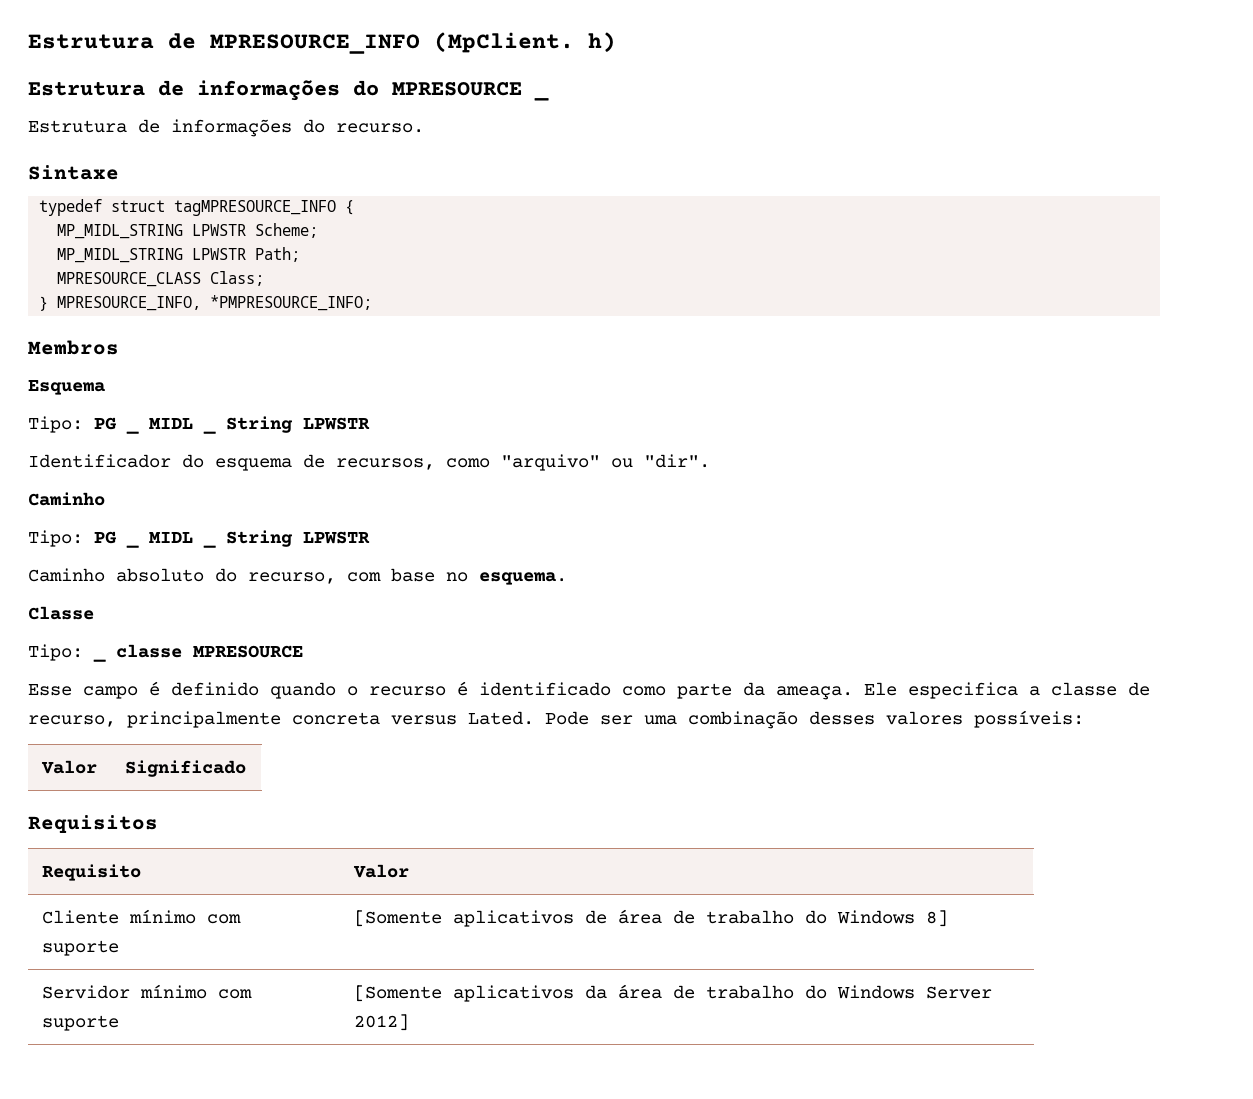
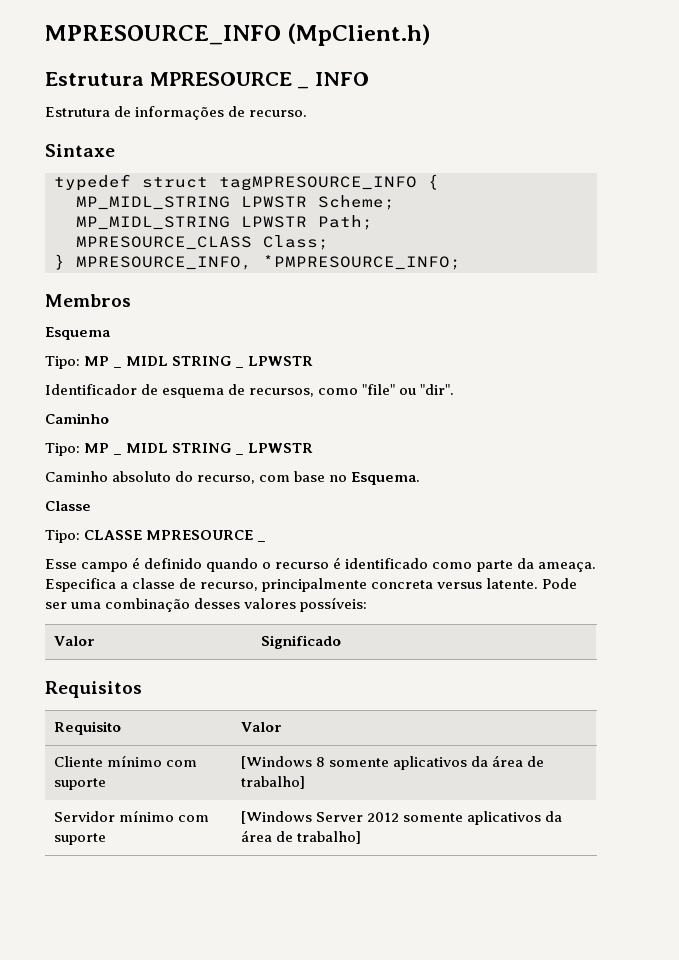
[28,32,616,54] [28,80,549,101] [28,119,325,137] Estrutura de MPRESOURCE_INFO (MpClient. h) // Estrutura de informações do MPRESOURCE _ // Estrutura de informações do -> [45,23,431,46] [45,72,292,86] [297,86,310,89] [315,72,370,86] [45,106,246,120] MPRESOURCE_INFO (MpClient.h) // Estrutura MPRESOURCE _ INFO // Estrutura de informações de
[94,417,139,434] [149,418,193,429] [203,416,293,434] PG _ MIDL _ String -> [84,356,110,366] [113,366,123,368] [126,356,232,366] [235,366,245,368] MP _ MIDL STRING _
[182,454,204,468] do -> [141,384,159,395] de
[501,454,600,471] "arquivo" -> [362,384,396,395] "file"
[94,531,139,548] [149,532,193,543] [203,530,293,548] PG _ MIDL _ String -> [84,443,110,453] [113,453,123,455] [126,443,232,453] [235,453,245,455] MP _ MIDL STRING _
[479,572,567,585] esquema. -> [351,472,421,485] Esquema.
[93,644,303,662] _ classe MPRESOURCE -> [84,530,254,540] [257,540,267,542] CLASSE MPRESOURCE _
[864,682,1018,699] Ele especifica -> [45,578,116,592] Especifica
[468,711,534,725] Lated. -> [486,578,539,589] latente.
[353,909,948,927] [41,984,252,999] [41,1015,119,1031] [353,984,992,1002] [353,1014,409,1031] [Somente aplicativos de área de trabalho do Windows 8] // Servidor mínimo com suporte | [Somente aplicativos da área de trabalho do Windows Server 2012] -> [240,755,544,770] [240,776,305,789] [53,810,209,822] [53,833,106,845] [240,811,562,825] [240,830,361,844] [Windows 8 somente aplicativos da área de trabalho] // Servidor mínimo com suporte | [Windows Server 2012 somente aplicativos da área de trabalho]

